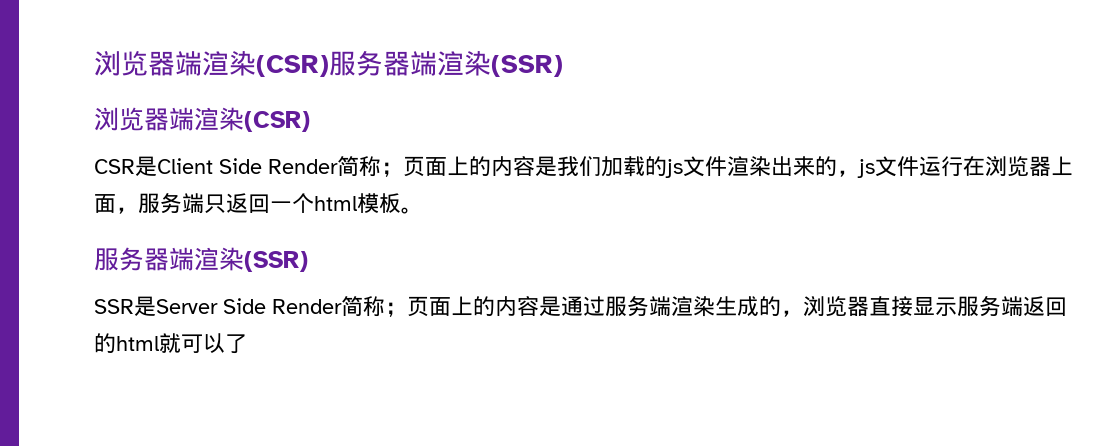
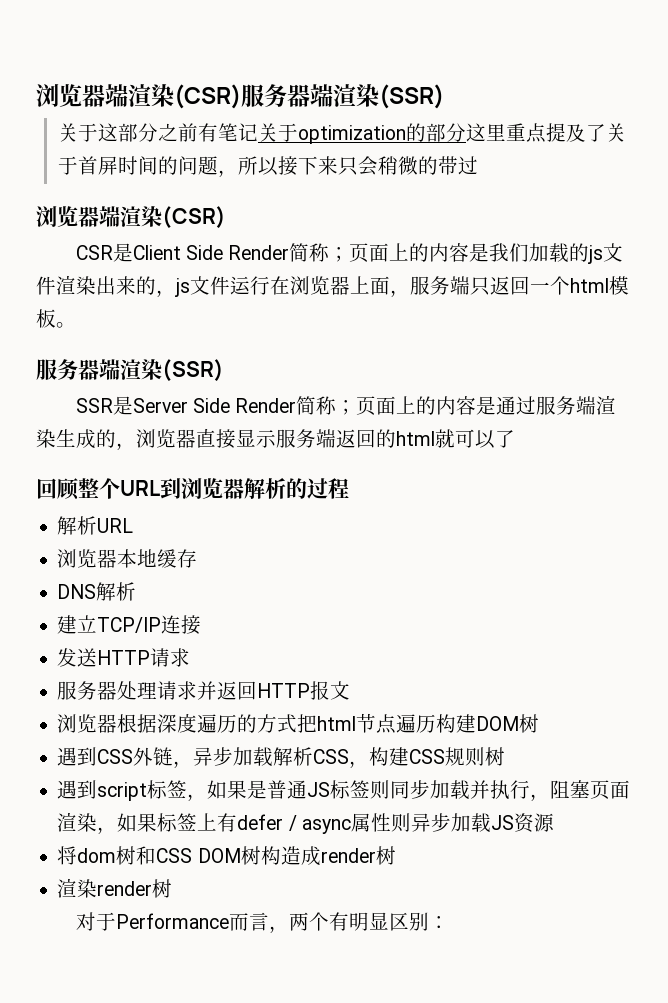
(563, 66) none -> [57,123,626,144] [57,156,478,177] // 关于这部分之前有笔记关于optimization的部分这里重点提及了关于首屏时间的问题，所以接下来只会稍微的带过
(247, 344) none -> [36,478,349,500] [57,516,134,535] [57,549,198,568] [57,582,137,601] [57,615,202,635] [57,648,191,667] [57,681,351,700] [57,713,540,734] [57,747,506,768] [57,780,631,801] [57,812,554,834] [57,846,396,866] [57,878,173,898] [75,912,449,933] // 回顾整个URL到浏览器解析的过程 // 解析URL // 浏览器本地缓存 // DNS解析 // 建立TCP/IP连接 // 发送HTTP请求 // 服务器处理请求并返回HTTP报文 // 浏览器根据深度遍历的方式把html节点遍历构建DOM树 // 遇到CSS外链，异步加载解析CSS，构建CSS规则树 // 遇到script标签，如果是普通JS标签则同步加载并执行，阻塞页面渲染，如果标签上有defer / async属性则异步加载JS资源 // 将dom树和CSS DOM树构造成render树 // 渲染render树 // 对于Performance而言，两个有明显区别：

